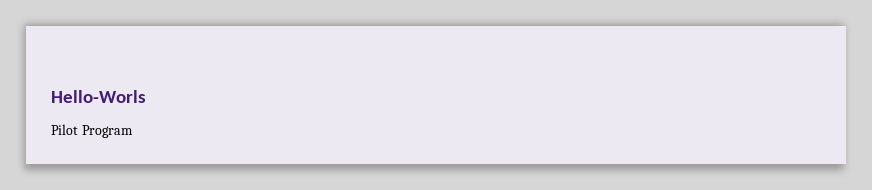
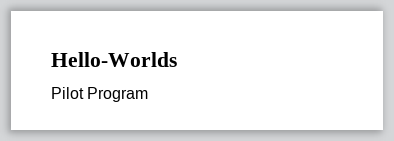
[51,90,146,103] Hello-Worls -> [51,52,177,67] Hello-Worlds

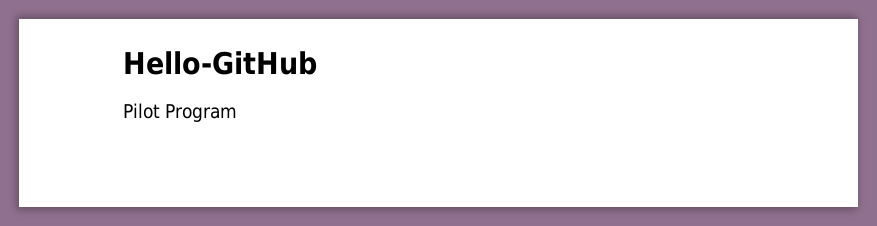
[51,52,177,67] Hello-Worlds -> [123,51,317,75] Hello-GitHub

